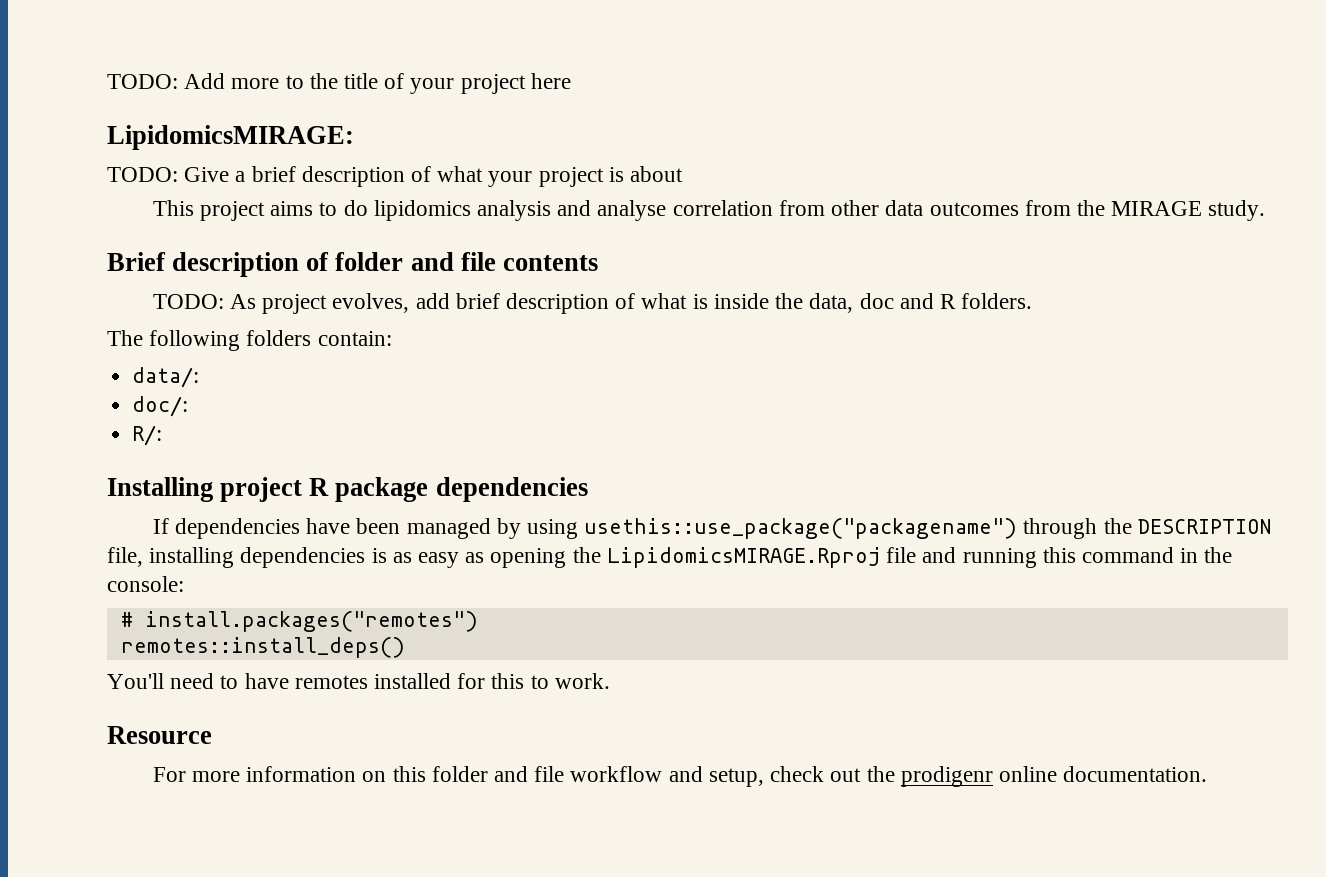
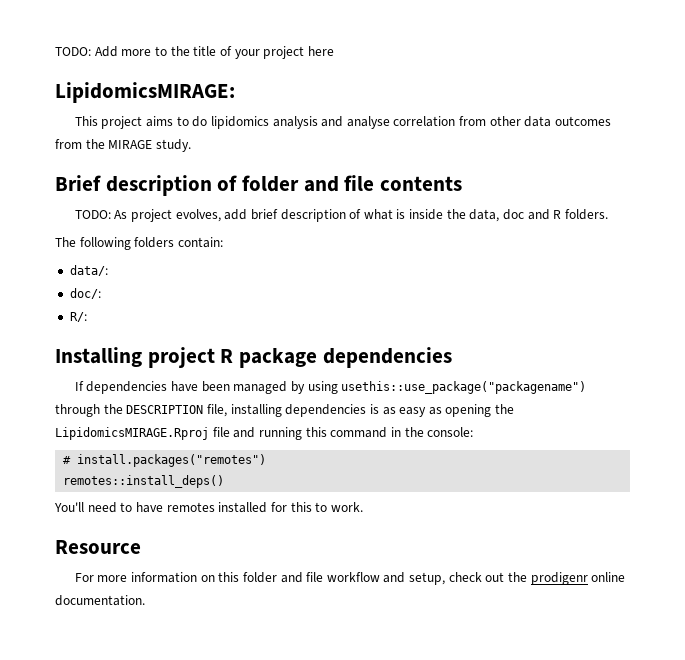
[107,166,684,187] // TODO: Give a brief description of what your project is about -> (235, 92) none

